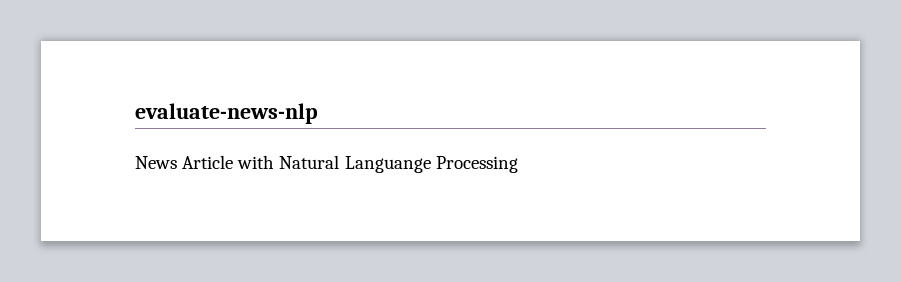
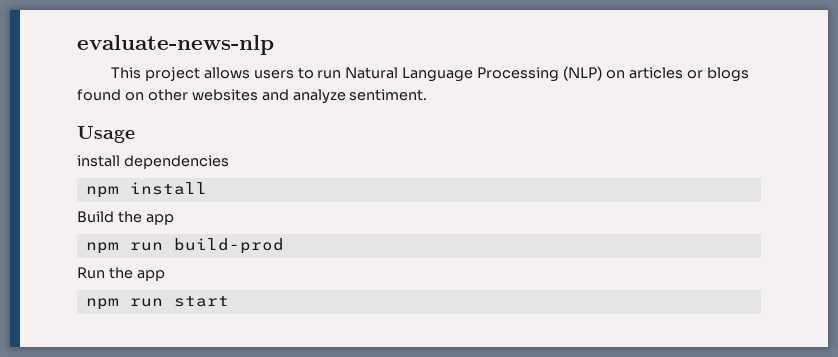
[135,155,518,173] News Article with Natural Languange Processing -> [110,66,749,82] [77,89,428,104] [77,126,135,143] [77,155,229,169] [85,182,207,198] [77,211,174,225] [85,238,284,254] [77,267,165,281] [85,296,229,310] This project allows users to run Natural Language Processing (NLP) on articles or blogs found on other websites and analyze sentiment. // Usage // install dependencies // npm install // Build the app // npm run build-prod // Run the app // npm run start

